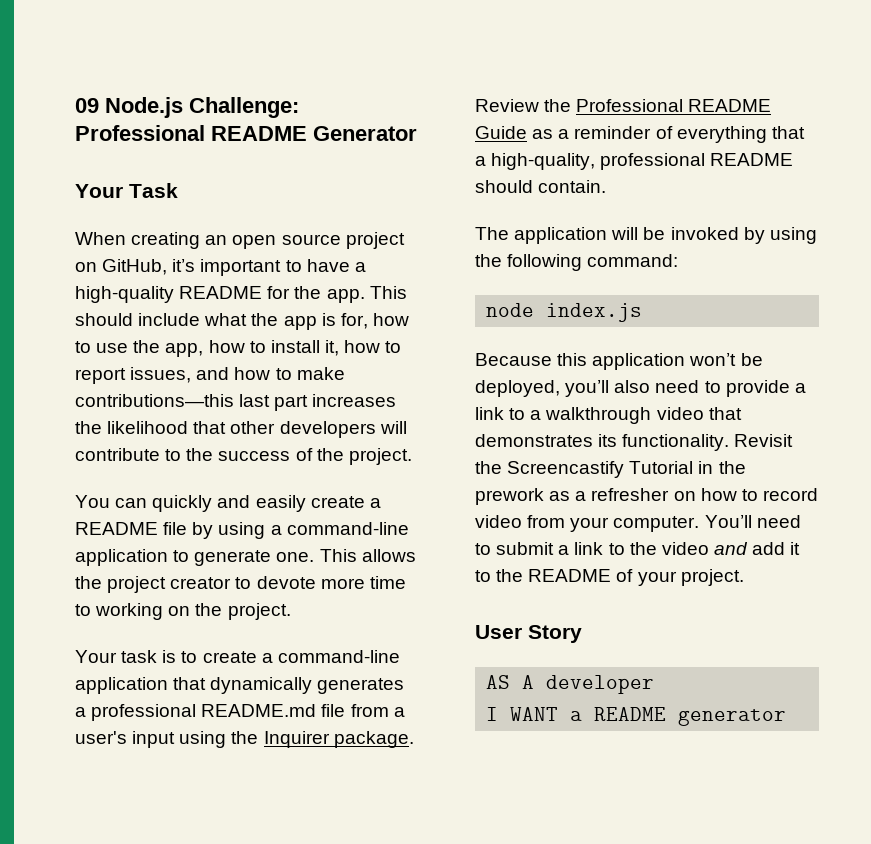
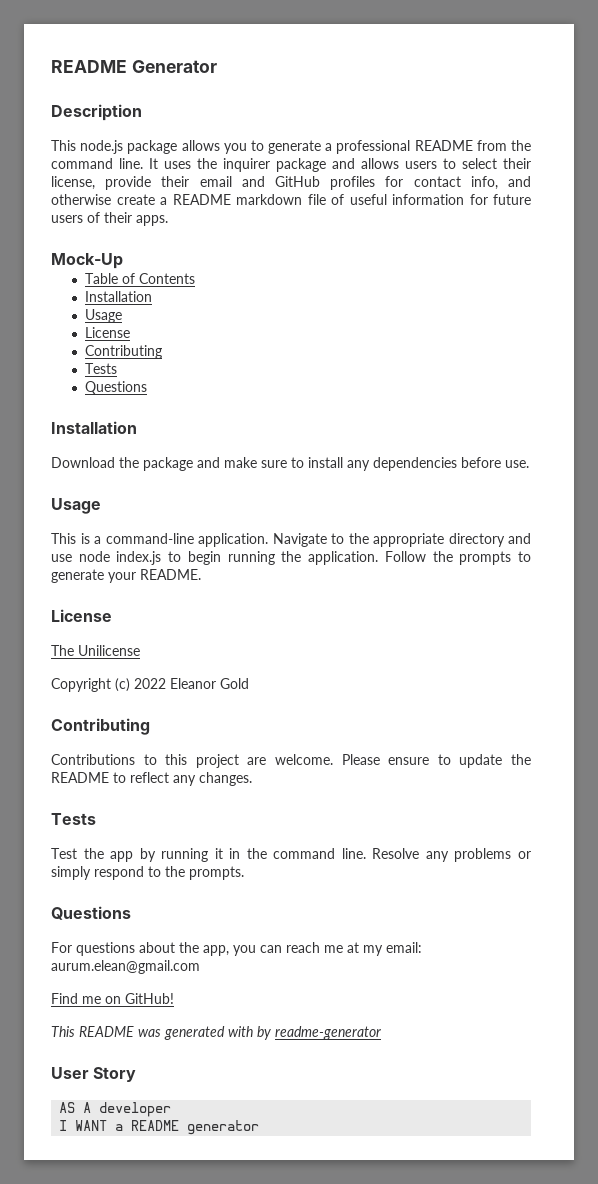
[75,97,299,118] [75,125,417,141] [75,183,178,198] [75,232,405,249] [75,259,366,276] [75,286,407,303] [75,313,409,330] [75,340,402,357] [75,367,345,384] [75,394,397,411] [75,421,407,438] [75,448,412,465] [75,495,381,512] [75,522,409,539] [75,549,416,566] [75,576,406,593] [75,603,291,620] [75,650,400,663] [75,677,405,694] [75,704,405,721] [75,731,414,748] [475,99,772,112] [475,126,805,143] [475,153,794,170] [475,180,607,193] [475,227,817,244] [475,254,679,271] [486,303,643,322] [475,353,763,370] [475,380,806,397] [475,407,742,424] [475,434,794,451] [475,461,746,478] [475,488,818,505] [475,515,801,532] [475,542,801,555] [475,569,744,586] 09 Node.js Challenge: Professional README Generator // Your Task // When creating an open source project on GitHub, it’s important to have a high-quality README for the app. This should include what the app is for, how to use the app, how to install it, how to report issues, and how to make contributions—this last part increases the likelihood that other developers will contribute to the success of the project. // You can quickly and easily create a README file by using a command-line application to generate one. This allows the project creator to devote more time to working on the project. // Your task is to create a command-line application that dynamically generates a professional README.md file from a user's input using the Inquirer package. Review the Professional README Guide as a reminder of everything that a high-quality, professional README should contain. // The application will be invoked by using the following command: // node index.js // Because this application won’t be deployed, you’ll also need to provide a link to a walkthrough video that demonstrates its functionality. Revisit the Screencastify Tutorial in the prework as a refresher on how to record video from your computer. You’ll need to submit a link to the video and add it to the README of your project. -> [51,60,217,73] [51,104,142,121] [51,140,531,154] [51,158,531,172] [51,176,531,190] [51,194,531,205] [51,212,168,226] [51,253,123,269] [84,273,195,284] [84,291,152,302] [84,309,122,323] [84,327,130,338] [84,345,162,359] [84,363,117,374] [84,381,147,395] [51,421,137,434] [51,457,529,471] [51,498,101,514] [51,533,531,547] [51,551,531,565] [51,569,201,583] [51,609,112,622] [51,645,140,656] [51,678,249,692] [51,718,150,735] [51,754,532,768] [51,772,252,786] [51,813,96,825] [51,848,531,862] [51,866,244,880] [51,906,131,920] [51,942,422,956] [51,960,200,974] [51,993,174,1004] [51,1026,381,1040] README Generator // Description // This node.js package allows you to generate a professional README from the command line. It uses the inquirer package and allows users to select their license, provide their email and GitHub profiles for contact info, and otherwise create a README markdown file of useful information for future users of their apps. // Mock-Up // Table of Contents // Installation // Usage // License // Contributing // Tests // Questions // Installation // Download the package and make sure to install any dependencies before use. // Usage // This is a command-line application. Navigate to the appropriate directory and use node index.js to begin running the application. Follow the prompts to generate your README. // License // The Unilicense // Copyright (c) 2022 Eleanor Gold // Contributing // Contributions to this project are welcome. Please ensure to update the README to reflect any changes. // Tests // Test the app by running it in the command line. Resolve any problems or simply respond to the prompts. // Questions // For questions about the app, you can reach me at my email: aurum.elean@gmail.com // Find me on GitHub! // This README was generated with by readme-generator

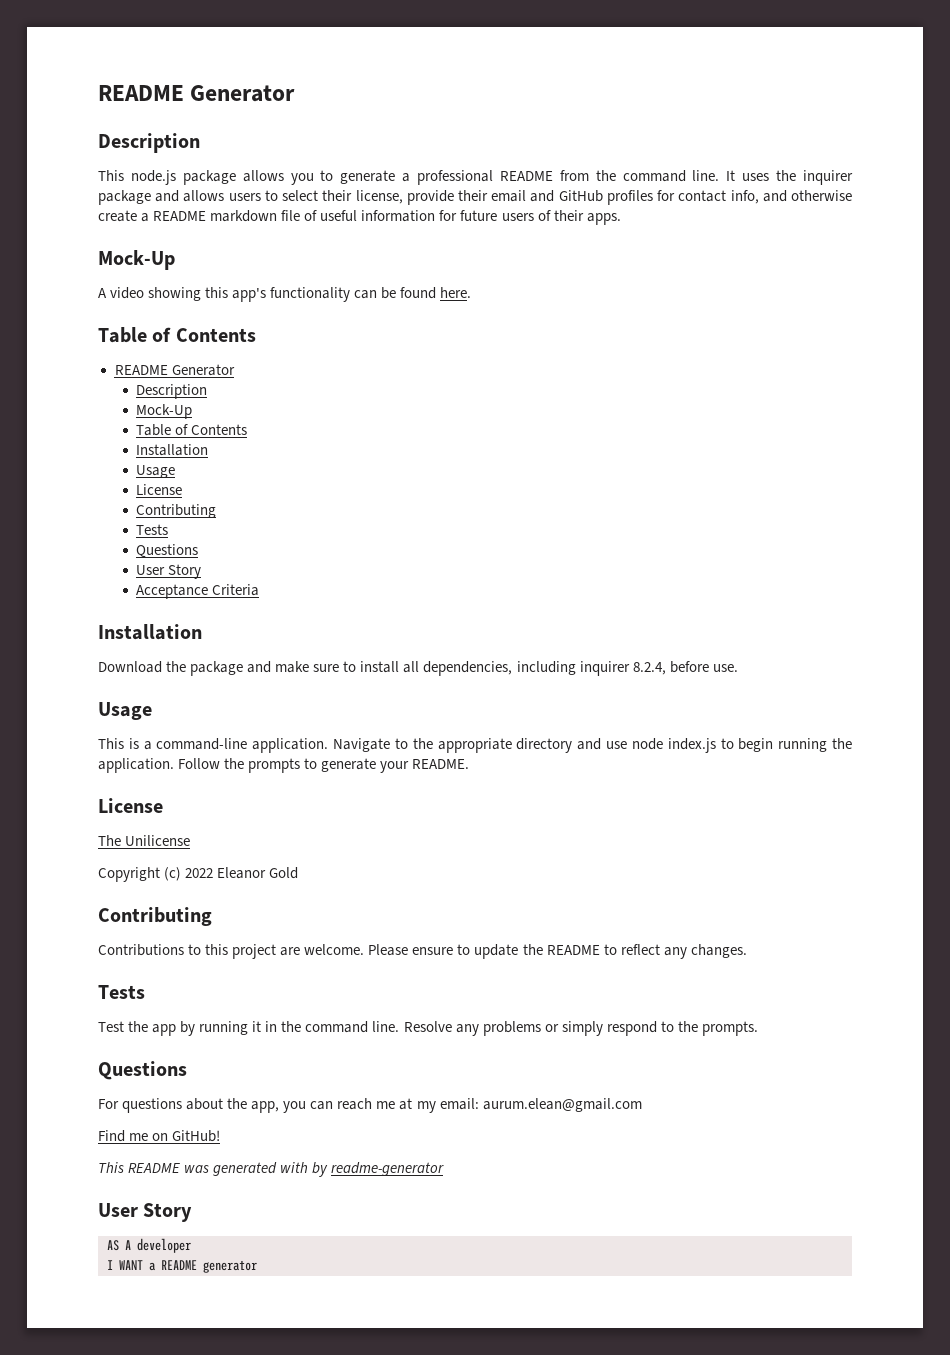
(123, 261) none -> [98,287,472,302] [98,327,256,343] [114,364,235,376] [136,384,208,399] [136,404,193,419] // A video showing this app's functionality can be found here. // Table of Contents // README Generator // Description // Mock-Up
(147, 388) none -> [136,564,202,579] [136,584,260,599] // User Story // Acceptance Criteria
[347,457,457,471] any dependencies -> [403,661,666,676] all dependencies, including inquirer 8.2.4,

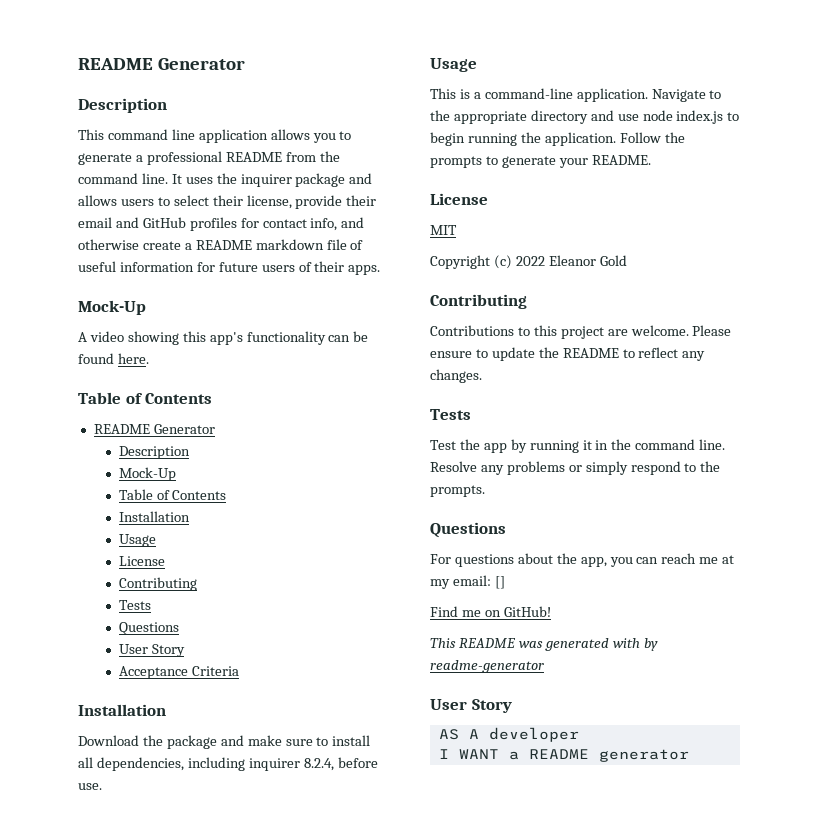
[130,170,236,185] node.js package -> [107,129,268,143] command line application
[98,835,191,846] The Unilicense -> [430,225,457,235] MIT
[482,1098,642,1112] aurum.elean@gmail.com -> [494,576,505,589] []

